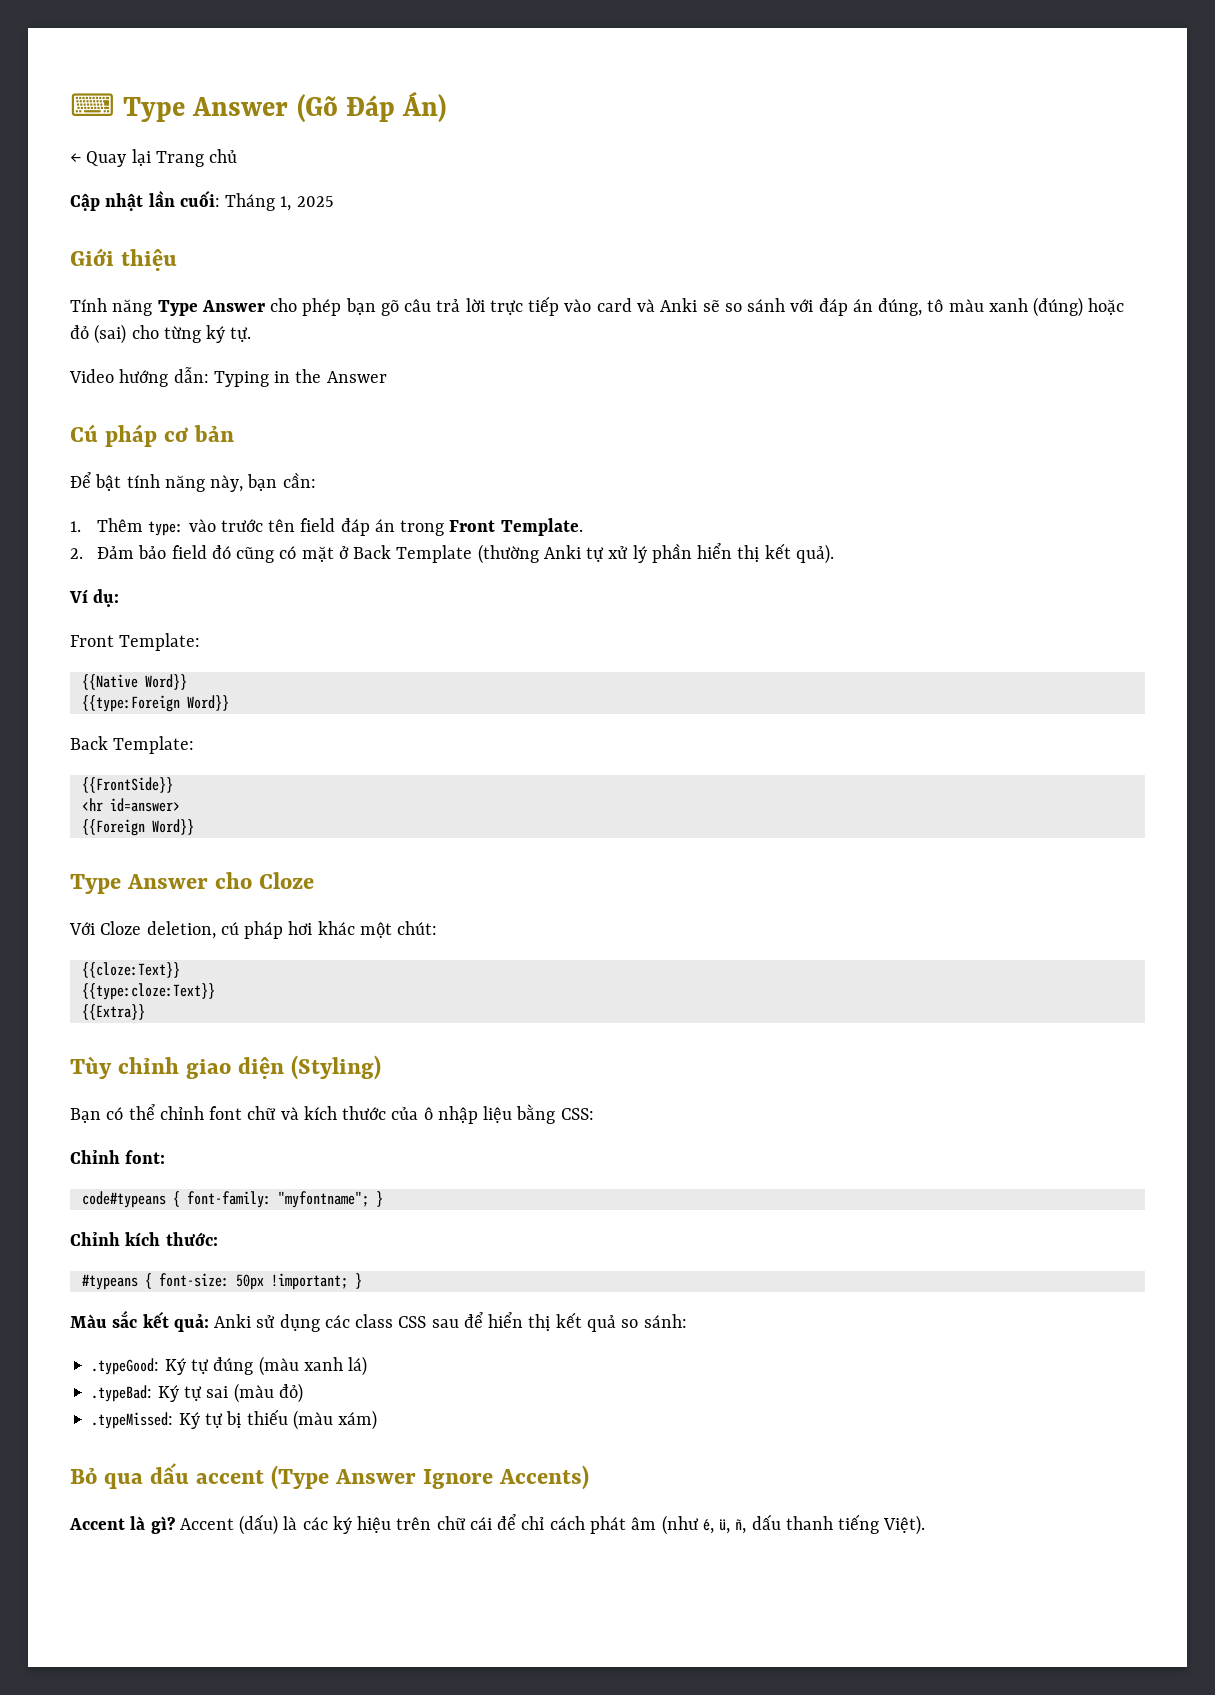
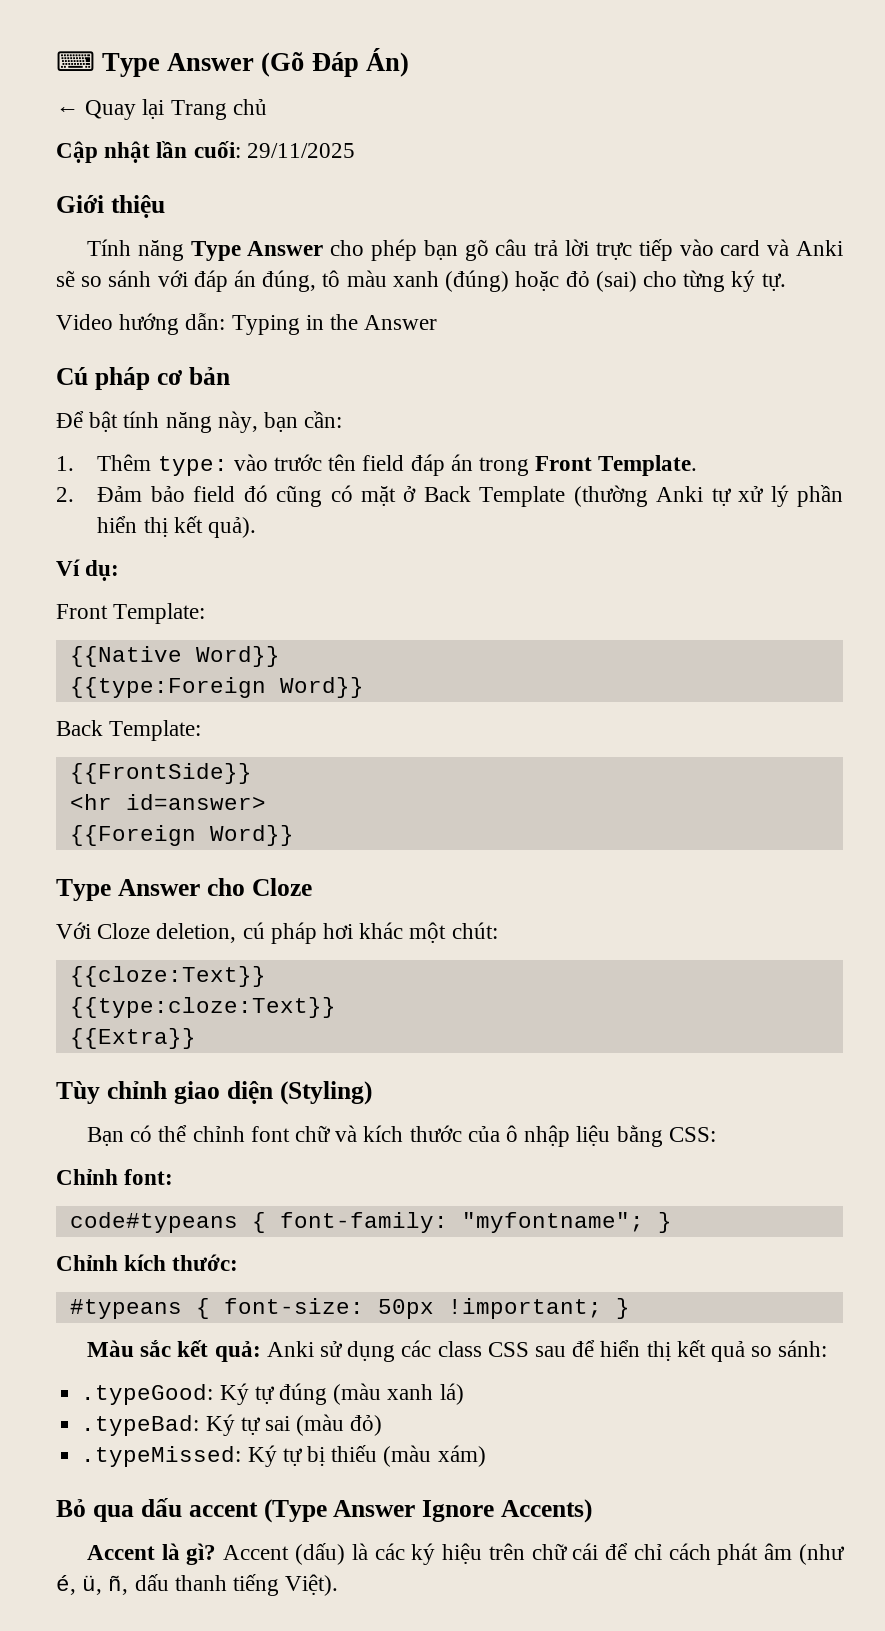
[225,193,334,211] Tháng 1, 2025 -> [246,143,355,158] 29/11/2025

